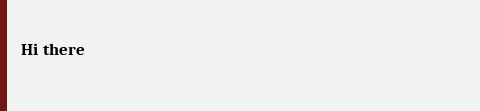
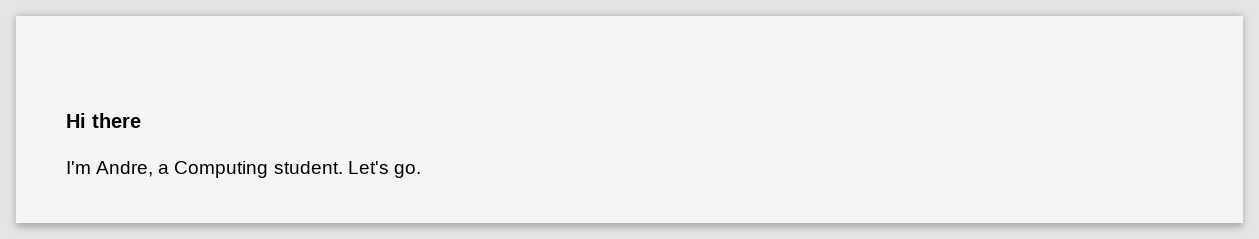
(85, 49) none -> [66,161,421,178] // I'm Andre, a Computing student. Let's go.

